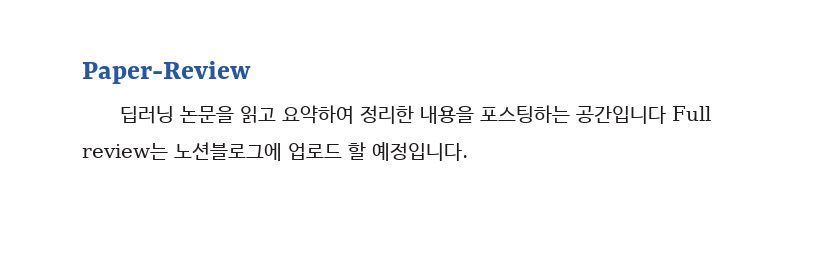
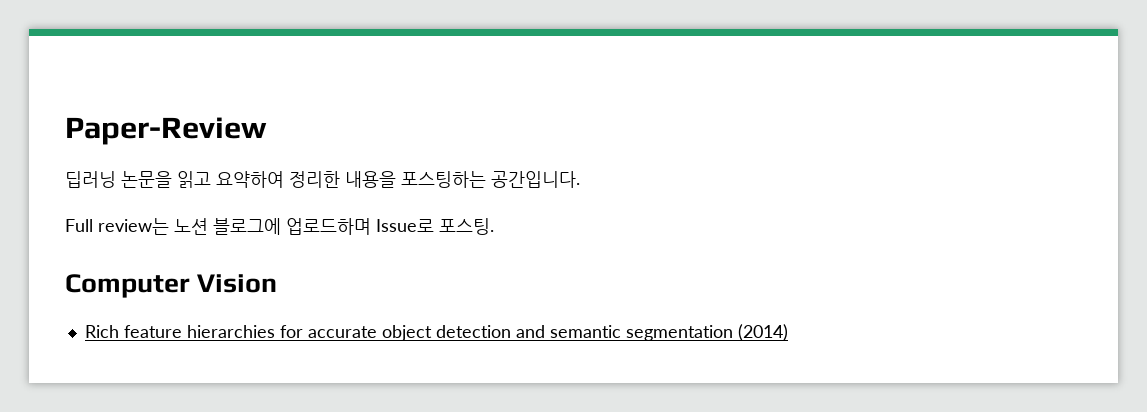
[575,106,666,124] 공간입니다 -> [491,171,580,188] 공간입니다. //
[174,142,468,161] 노션블로그에 업로드 할 예정입니다. -> [174,218,494,235] [65,274,278,298] [84,324,788,341] 노션 블로그에 업로드하며 Issue로 포스팅. // Computer Vision // Rich feature hierarchies for accurate object detection and semantic segmentation (2014)

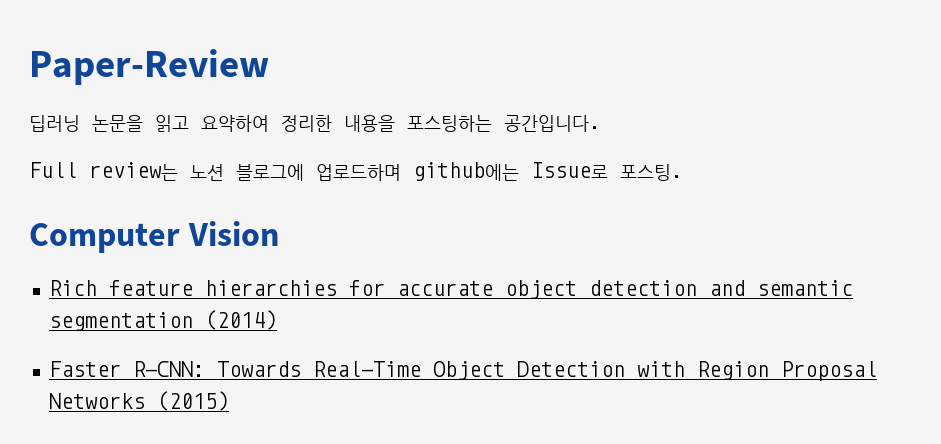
(371, 226) none -> [413,162,519,181] github에는
(788, 332) none -> [48,361,877,381] [48,391,229,411] // Faster R-CNN: Towards Real-Time Object Detection with Region Proposal Networks (2015)

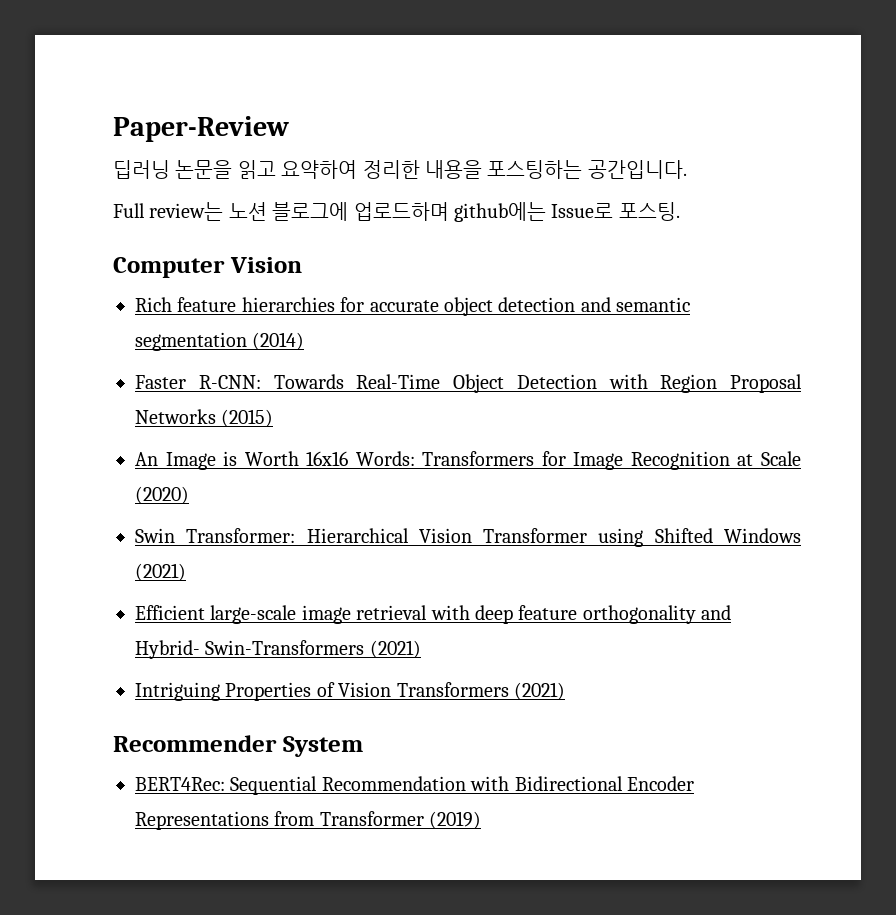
(229, 401) none -> [135,451,801,470] [135,486,189,504] [135,528,801,547] [135,563,186,581] [135,605,732,624] [135,640,421,659] [135,682,565,701] [113,735,363,757] [135,776,694,795] [135,811,482,830] // An Image is Worth 16x16 Words: Transformers for Image Recognition at Scale (2020) // Swin Transformer: Hierarchical Vision Transformer using Shifted Windows (2021) // Efficient large-scale image retrieval with deep feature orthogonality and Hybrid- Swin-Transformers (2021) // Intriguing Properties of Vision Transformers (2021) // Recommender System // BERT4Rec: Sequential Recommendation with Bidirectional Encoder Representations from Transformer (2019)

